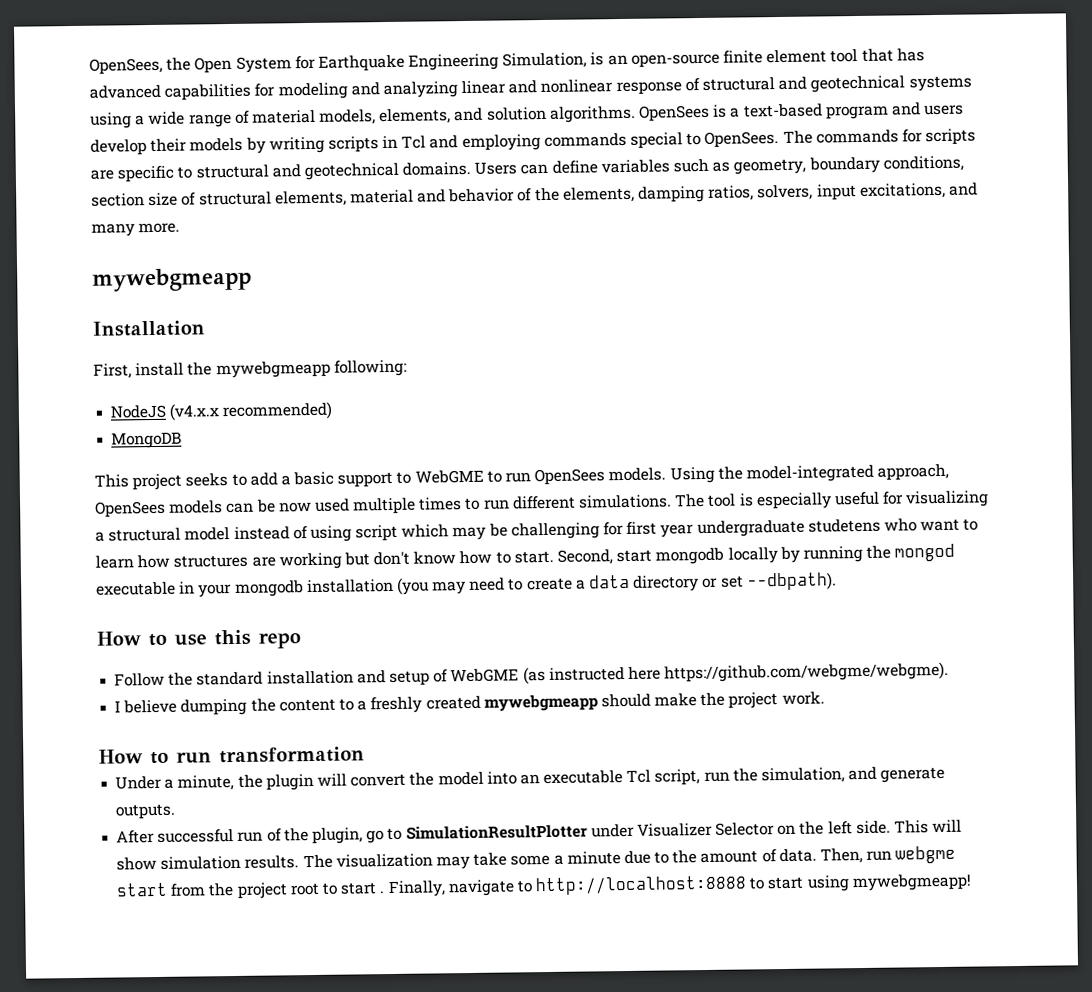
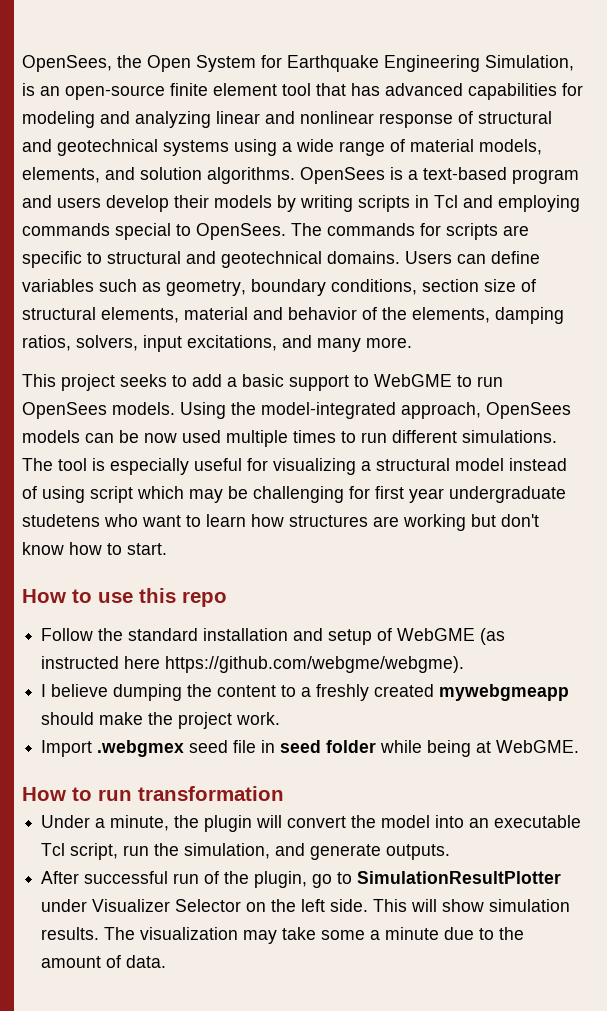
[92,267,252,292] [92,320,205,337] [93,359,407,379] [110,401,333,421] [111,431,183,449] // mywebgmeapp // Installation // First, install the mywebgmeapp following: // NodeJS (v4.x.x recommended) // MongoDB -> (412, 342) none
[557,543,956,565] [96,572,837,598] Second, start mongodb locally by running the mongod executable in your mongodb installation (you may need to create a data directory or set --dbpath). -> (167, 549) none
(825, 698) none -> [41,740,580,757] // Import .webgmex seed file in seed folder while being at WebGME.
[820,845,957,864] [116,873,972,899] Then, run webgme start from the project root to start . Finally, navigate to http://localhost:8888 to start using mywebgmeapp! -> (167, 961) none

